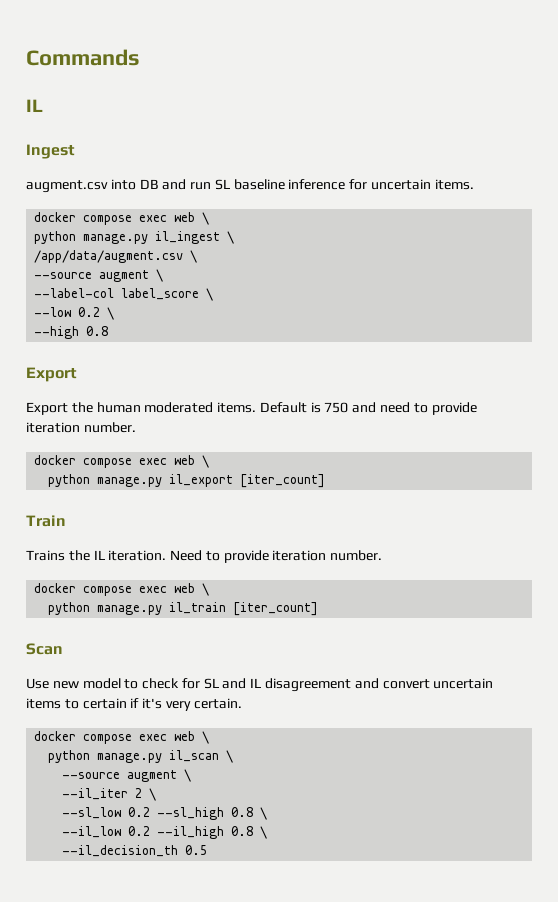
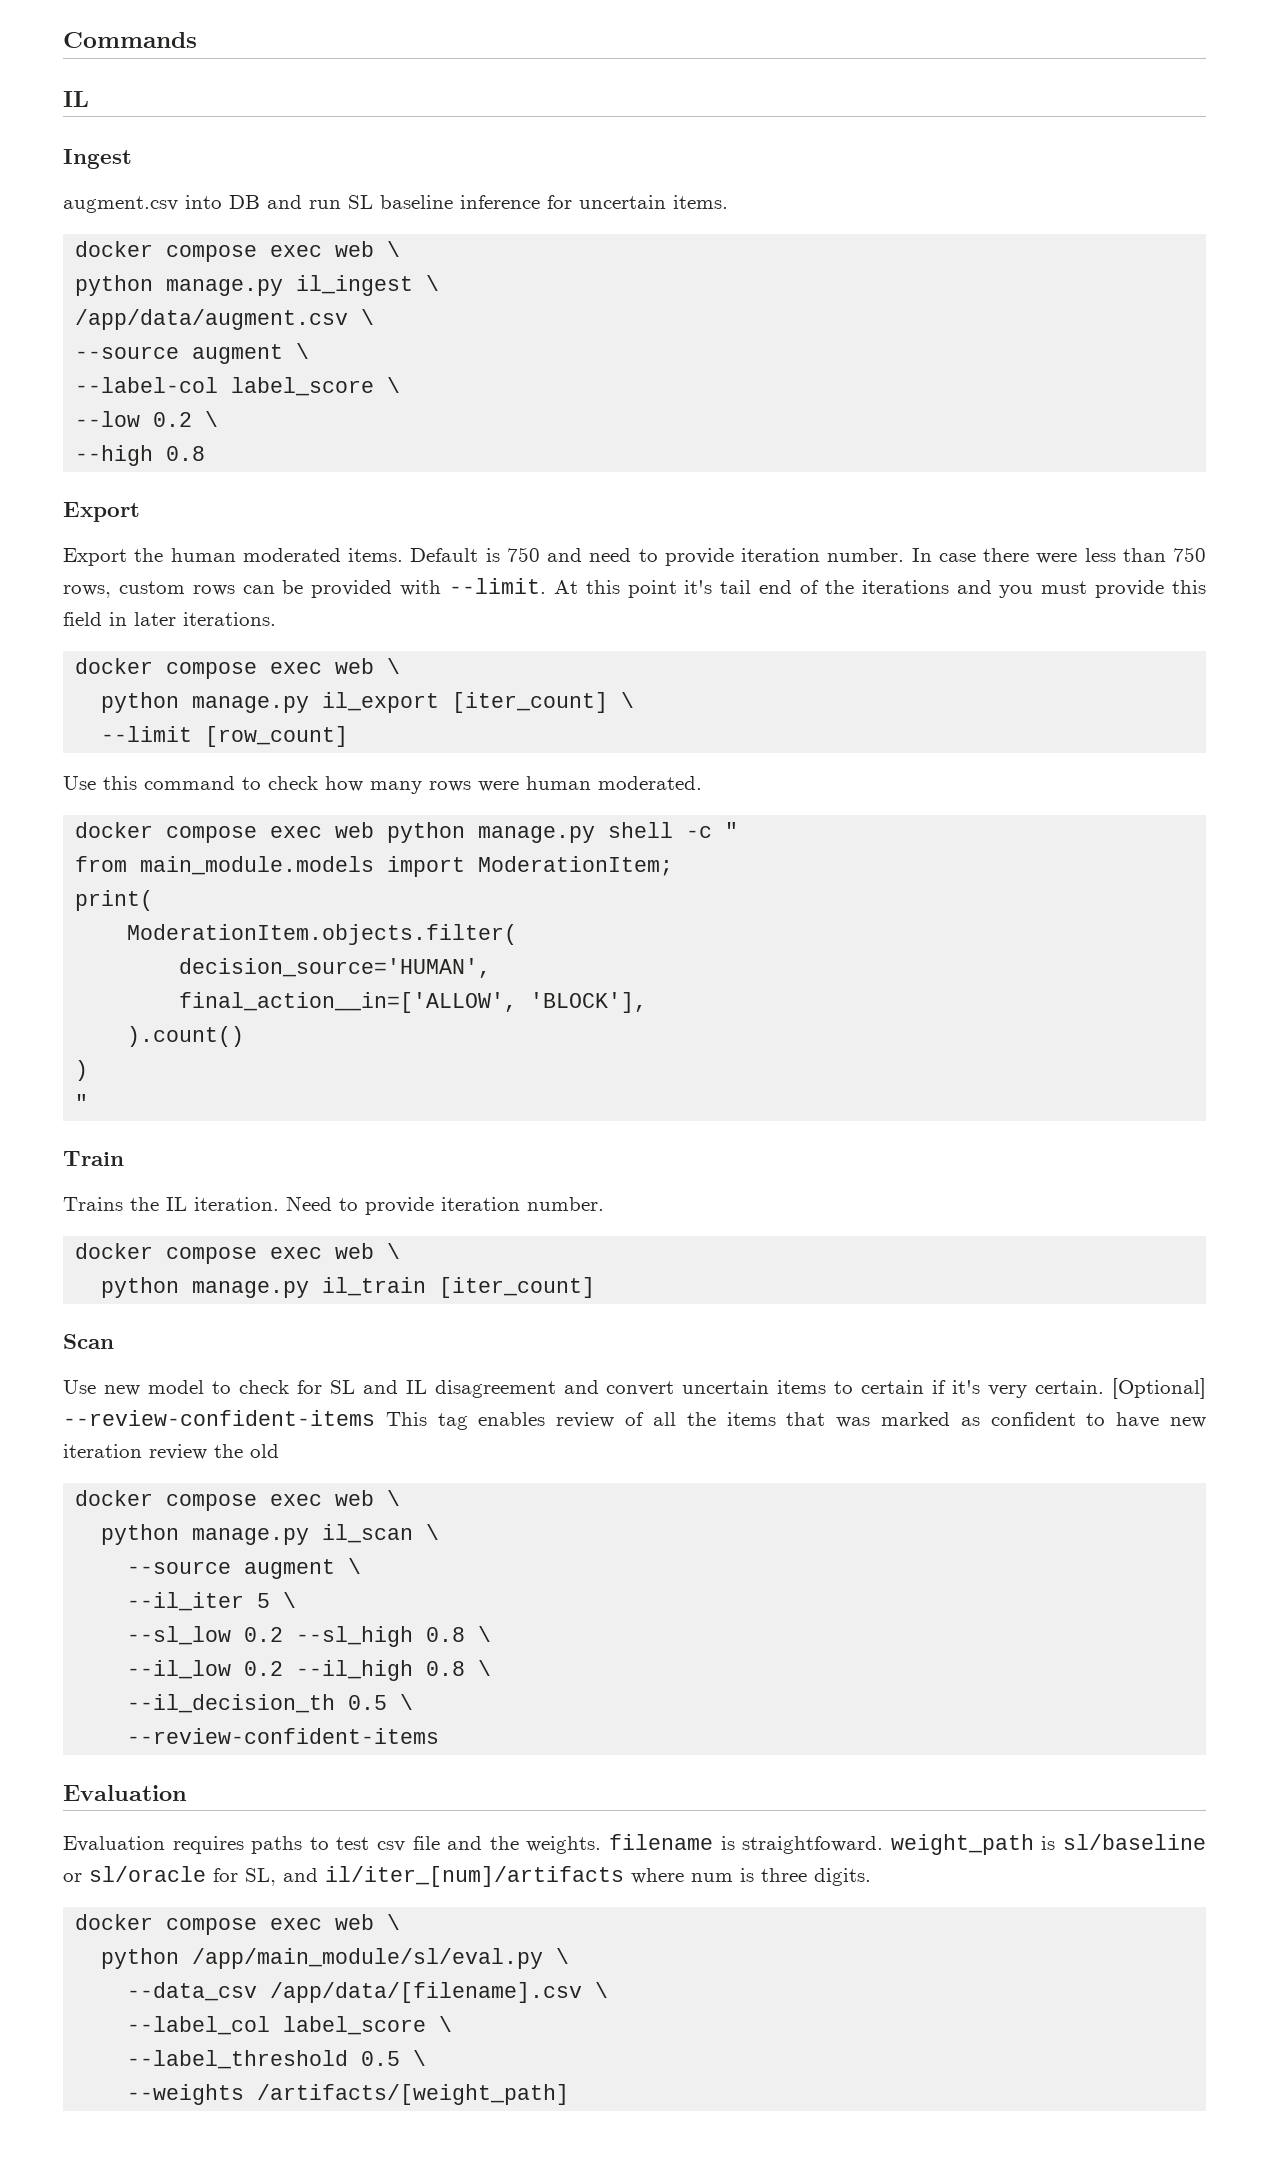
(136, 427) none -> [911,547,1206,564] [63,578,1207,598] [63,612,276,626] In case there were less than 750 rows, custom rows can be provided with --limit. At this point it's tail end of the iterations and you must provide this field in later iterations.
(326, 481) none -> [621,692,635,708] [101,726,349,747] [63,776,702,794] [75,822,739,843] [75,856,674,877] [75,890,154,911] [127,924,518,945] [179,958,492,978] [179,992,648,1013] [127,1026,245,1047] [75,1060,89,1081] [75,1094,89,1110] \ // --limit [row_count] // Use this command to check how many rows were human moderated. // docker compose exec web python manage.py shell -c " // from main_module.models import ModerationItem; // print( // ModerationItem.objects.filter( // decision_source='HUMAN', // final_action__in=['ALLOW', 'BLOCK'], // ).count() // ) // "
(242, 703) none -> [1112,1378,1207,1399] [63,1410,1206,1430] [63,1444,279,1460] [Optional] --review-confident-items This tag enables review of all the items that was marked as confident to have new iteration review the old
[135,788,143,798] 2 -> [257,1593,271,1608] 5
(208, 850) none -> [400,1694,414,1710] [127,1728,440,1744] [63,1785,187,1801] [63,1834,1207,1855] [63,1866,871,1887] [75,1914,401,1935] [101,1948,570,1969] [127,1982,609,2003] [127,2016,453,2035] [127,2050,427,2069] [127,2084,570,2105] \ // --review-confident-items // Evaluation // Evaluation requires paths to test csv file and the weights. filename is straightfoward. weight_path is sl/baseline or sl/oracle for SL, and il/iter_[num]/artifacts where num is three digits. // docker compose exec web \ // python /app/main_module/sl/eval.py \ // --data_csv /app/data/[filename].csv \ // --label_col label_score \ // --label_threshold 0.5 \ // --weights /artifacts/[weight_path]

